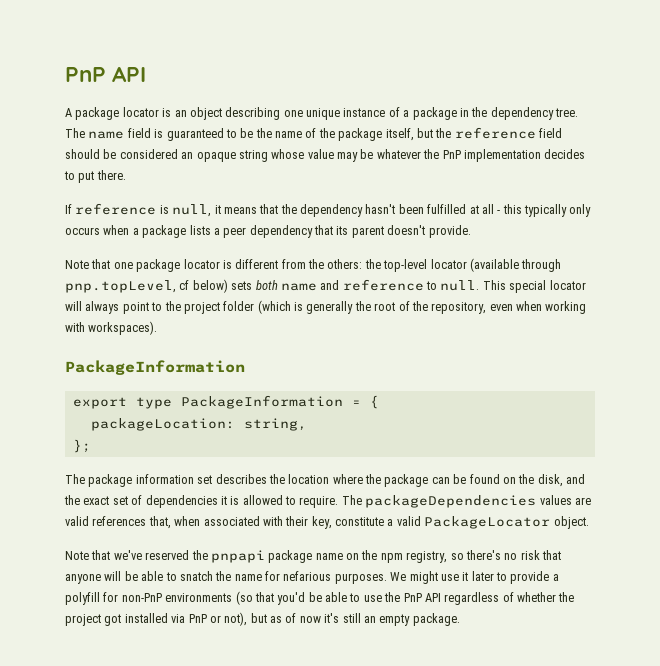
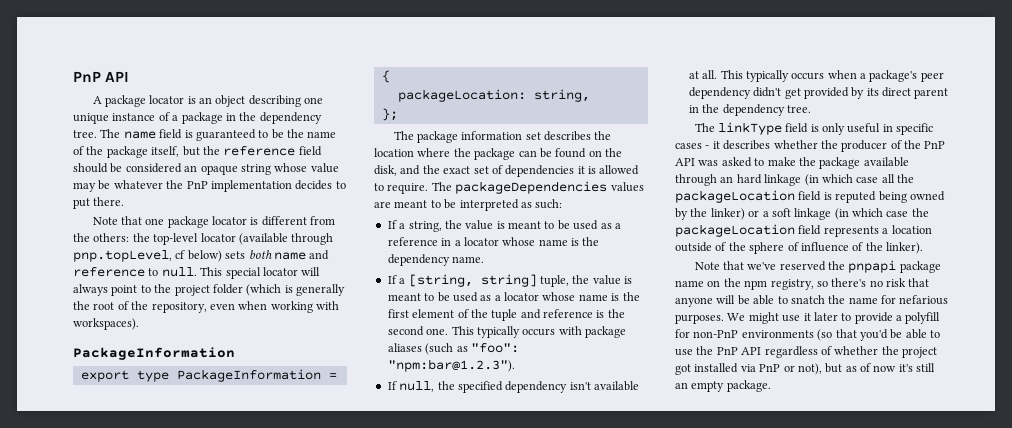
[65,203,592,217] [65,225,471,238] // If reference is null, it means that the dependency hasn't been fulfilled at all - this typically only occurs when a package lists a peer dependency that its parent doesn't provide. -> (125, 201) none
[65,516,589,529] valid references that, when associated with their key, constitute a valid PackageLocator object. -> [394,199,563,211] [387,220,621,232] [387,237,600,246] [387,254,485,266] [387,274,632,287] [387,292,640,302] [387,309,625,321] [387,326,626,338] [387,343,519,355] [387,359,515,372] [387,381,639,393] [688,70,944,82] [688,87,949,99] [688,104,811,116] [694,122,934,135] [675,140,946,152] [675,157,909,169] [675,174,914,186] [675,190,945,203] [675,208,929,220] [675,224,932,237] [675,242,923,254] meant to be interpreted as such: // If a string, the value is meant to be used as a reference in a locator whose name is the dependency name. // If a [string, string] tuple, the value is meant to be used as a locator whose name is the first element of the tuple and reference is the second one. This typically occurs with package aliases (such as "foo": "npm:bar@1.2.3"). // If null, the specified dependency isn't available at all. This typically occurs when a package's peer dependency didn't get provided by its direct parent in the dependency tree. // The linkType field is only useful in specific cases - it describes whether the producer of the PnP API was asked to make the package available through an hard linkage (in which case all the packageLocation field is reputed being owned by the linker) or a soft linkage (in which case the packageLocation field represents a location outside of the sphere of influence of the linker).

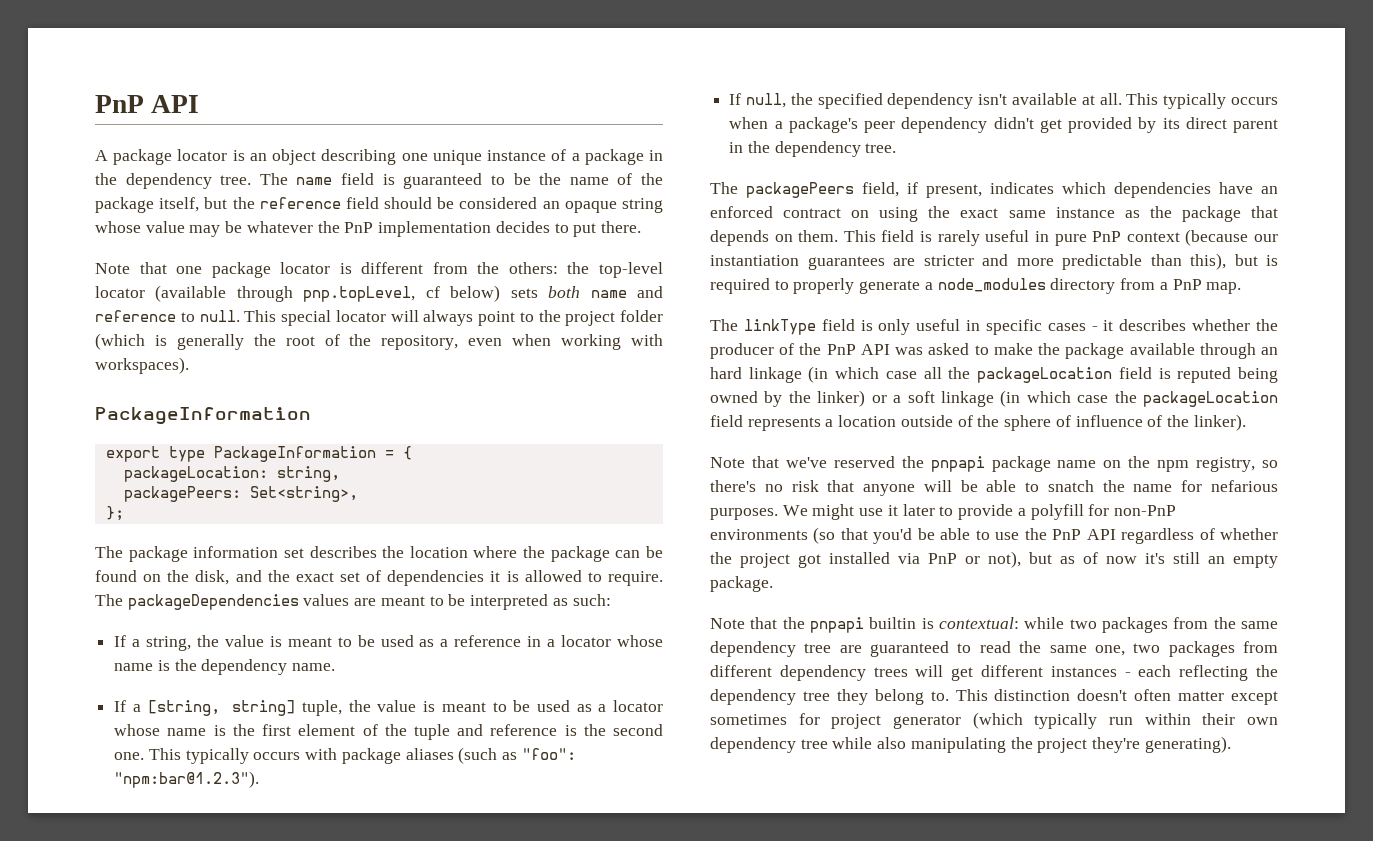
(590, 95) none -> [123,486,358,502] // packagePeers: Set<string>,
(811, 109) none -> [710,182,1278,198] [710,206,1278,222] [710,229,1278,246] [710,253,1278,270] [710,278,1242,294] // The packagePeers field, if present, indicates which dependencies have an enforced contract on using the exact same instance as the package that depends on them. This field is rarely useful in pure PnP context (because our instantiation guarantees are stricter and more predictable than this), but is required to properly generate a node_modules directory from a PnP map.
(771, 386) none -> [710,617,1278,633] [710,641,1278,657] [710,665,1278,681] [710,689,1278,705] [710,712,1278,729] [710,736,1231,753] // Note that the pnpapi builtin is contextual: while two packages from the same dependency tree are guaranteed to read the same one, two packages from different dependency trees will get different instances - each reflecting the dependency tree they belong to. This distinction doesn't often matter except sometimes for project generator (which typically run within their own dependency tree while also manipulating the project they're generating).

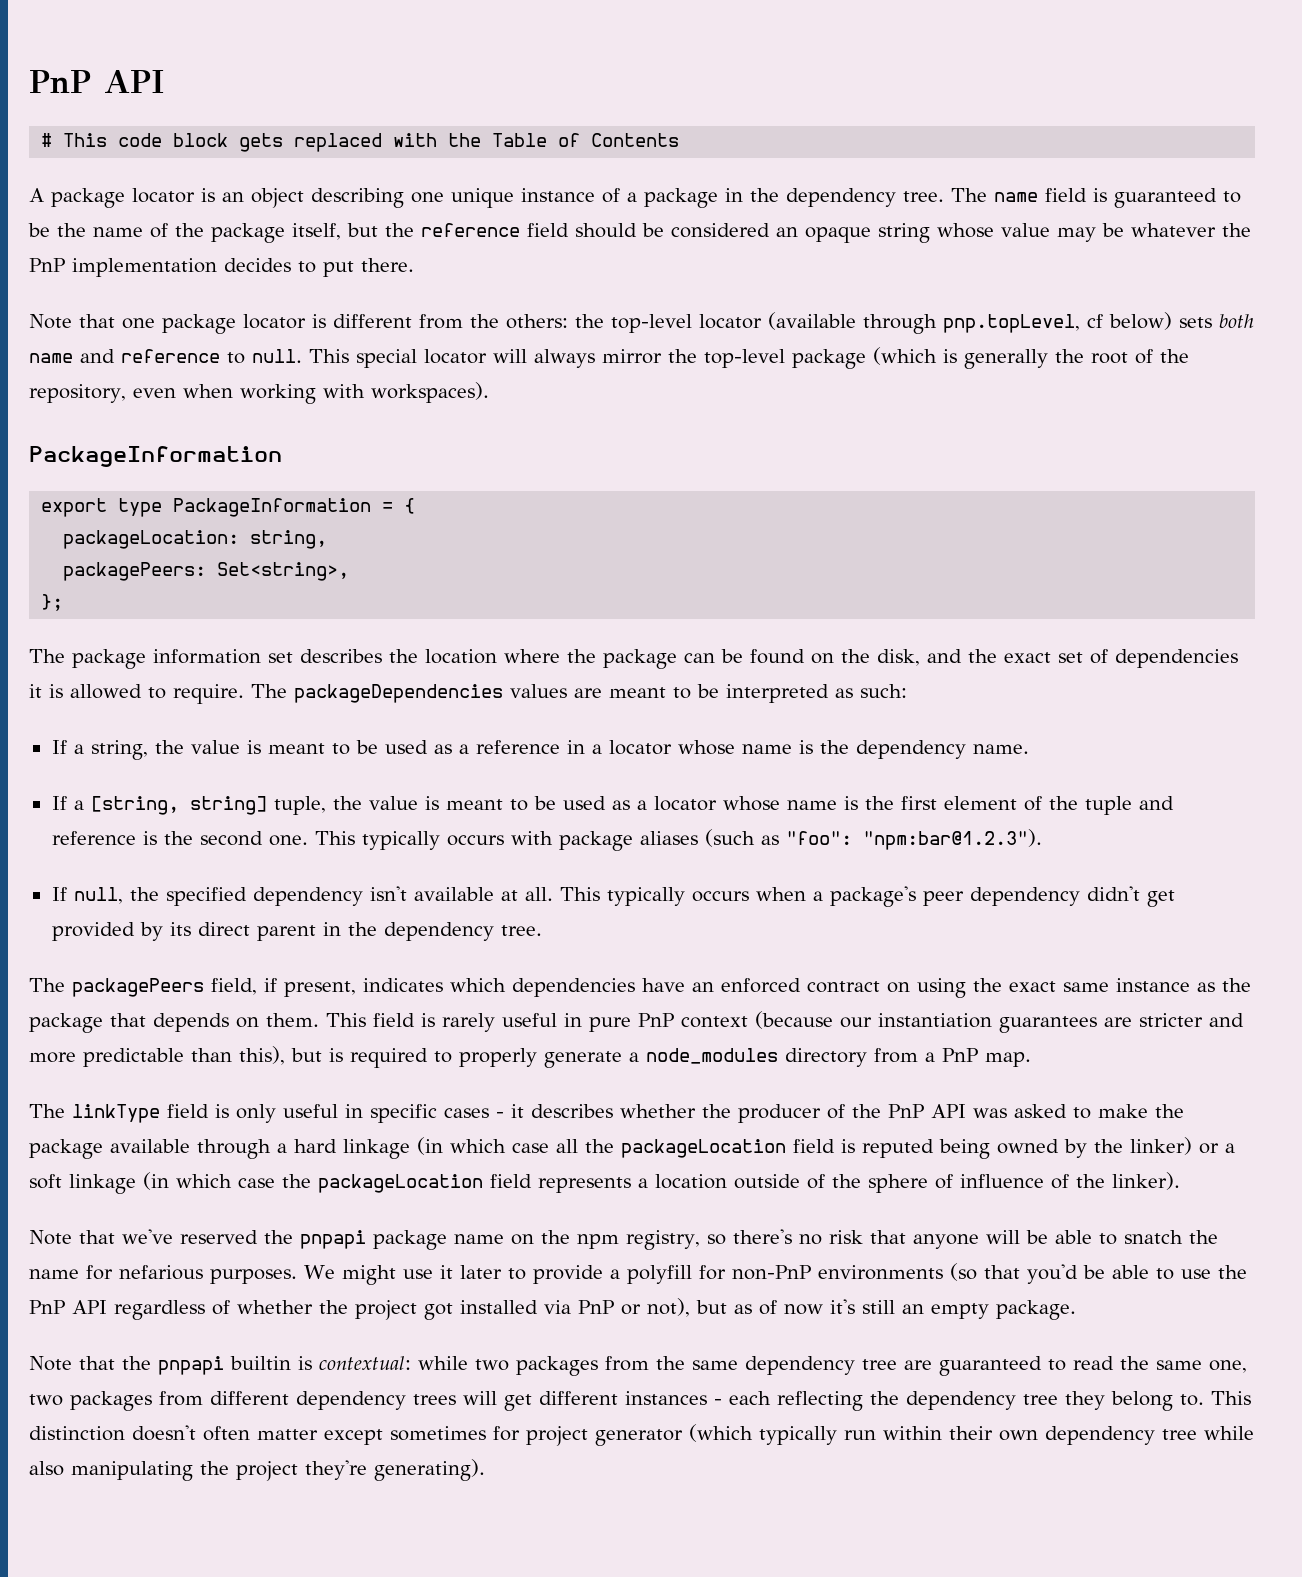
[95,95,200,113] PnP API -> [29,70,165,93] [41,133,680,152] PnP API // # This code block gets replaced with the Table of Contents
[478,310,663,326] point to the project folder -> [602,349,866,369] mirror the top-level package
[1261,347,1278,355] an -> [277,1143,287,1153] a

